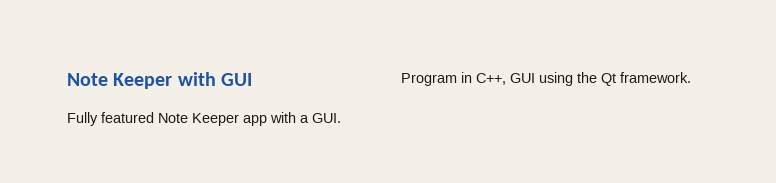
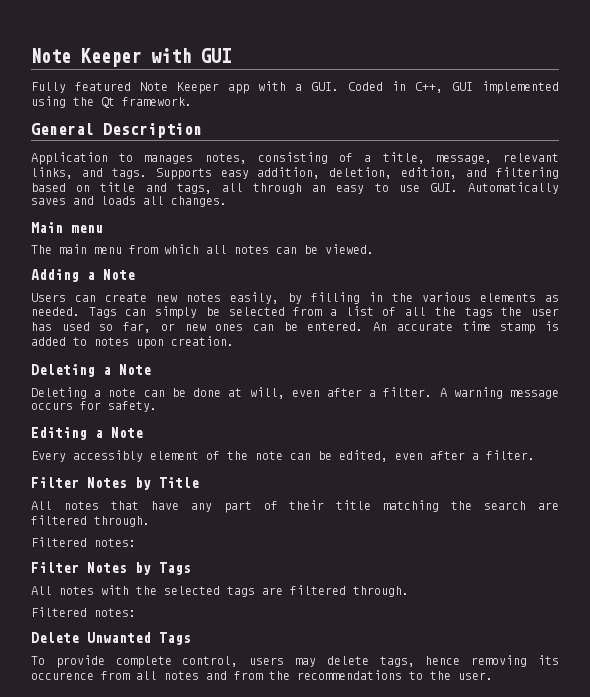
[401,73,457,86] Program -> [348,82,383,91] Coded
(535, 78) none -> [482,81,559,94] implemented
(691, 77) none -> [31,123,202,138] [31,152,559,165] [31,167,560,180] [31,182,560,194] [31,196,227,207] [31,222,103,233] [31,244,374,254] [31,269,135,282] [31,292,559,304] [31,306,559,319] [31,321,560,334] [31,336,234,349] [31,364,151,377] [31,387,559,399] [31,401,157,412] [31,427,143,440] [31,450,535,462] [31,477,199,490] [31,500,559,513] [31,515,150,527] [31,537,136,547] [31,562,191,575] [31,585,409,597] [31,607,136,617] [31,632,191,645] [31,655,559,668] [31,670,493,680] // General Description // Application to manages notes, consisting of a title, message, relevant links, and tags. Supports easy addition, deletion, edition, and filtering based on title and tags, all through an easy to use GUI. Automatically saves and loads all changes. // Main menu // The main menu from which all notes can be viewed. // Adding a Note // Users can create new notes easily, by filling in the various elements as needed. Tags can simply be selected from a list of all the tags the user has used so far, or new ones can be entered. An accurate time stamp is added to notes upon creation. // Deleting a Note // Deleting a note can be done at will, even after a filter. A warning message occurs for safety. // Editing a Note // Every accessibly element of the note can be edited, even after a filter. // Filter Notes by Title // All notes that have any part of their title matching the search are filtered through. // Filtered notes: // Filter Notes by Tags // All notes with the selected tags are filtered through. // Filtered notes: // Delete Unwanted Tags // To provide complete control, users may delete tags, hence removing its occurence from all notes and from the recommendations to the user.

